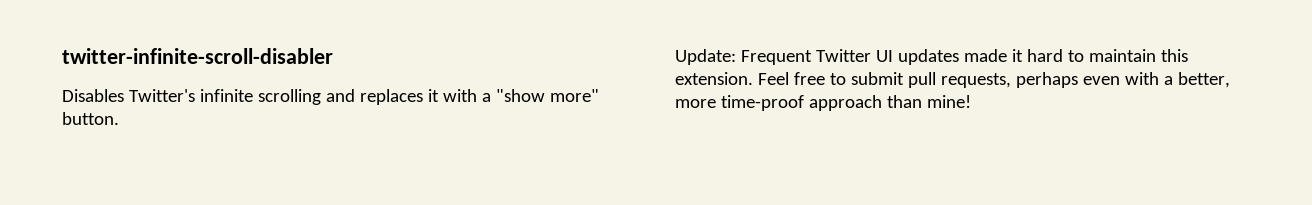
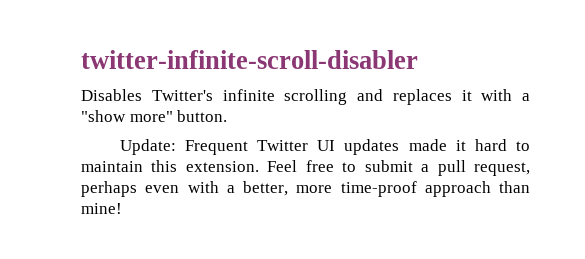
[907,72,1011,88] pull requests, -> [421,160,530,176] a pull request,

